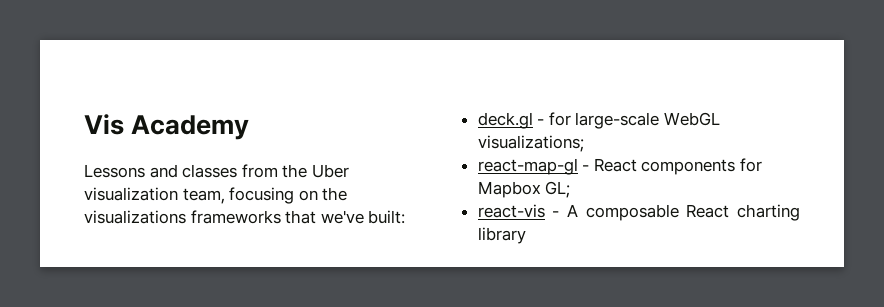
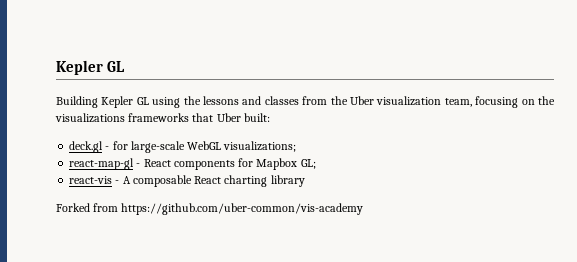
[84,114,250,140] [84,164,145,178] Vis Academy // Lessons -> [56,60,126,75] [56,96,240,108] Kepler GL // Building Kepler GL using the lessons
[320,210,364,224] we've -> [216,113,241,122] Uber
(526, 235) none -> [56,203,364,215] // Forked from https://github.com/uber-common/vis-academy

